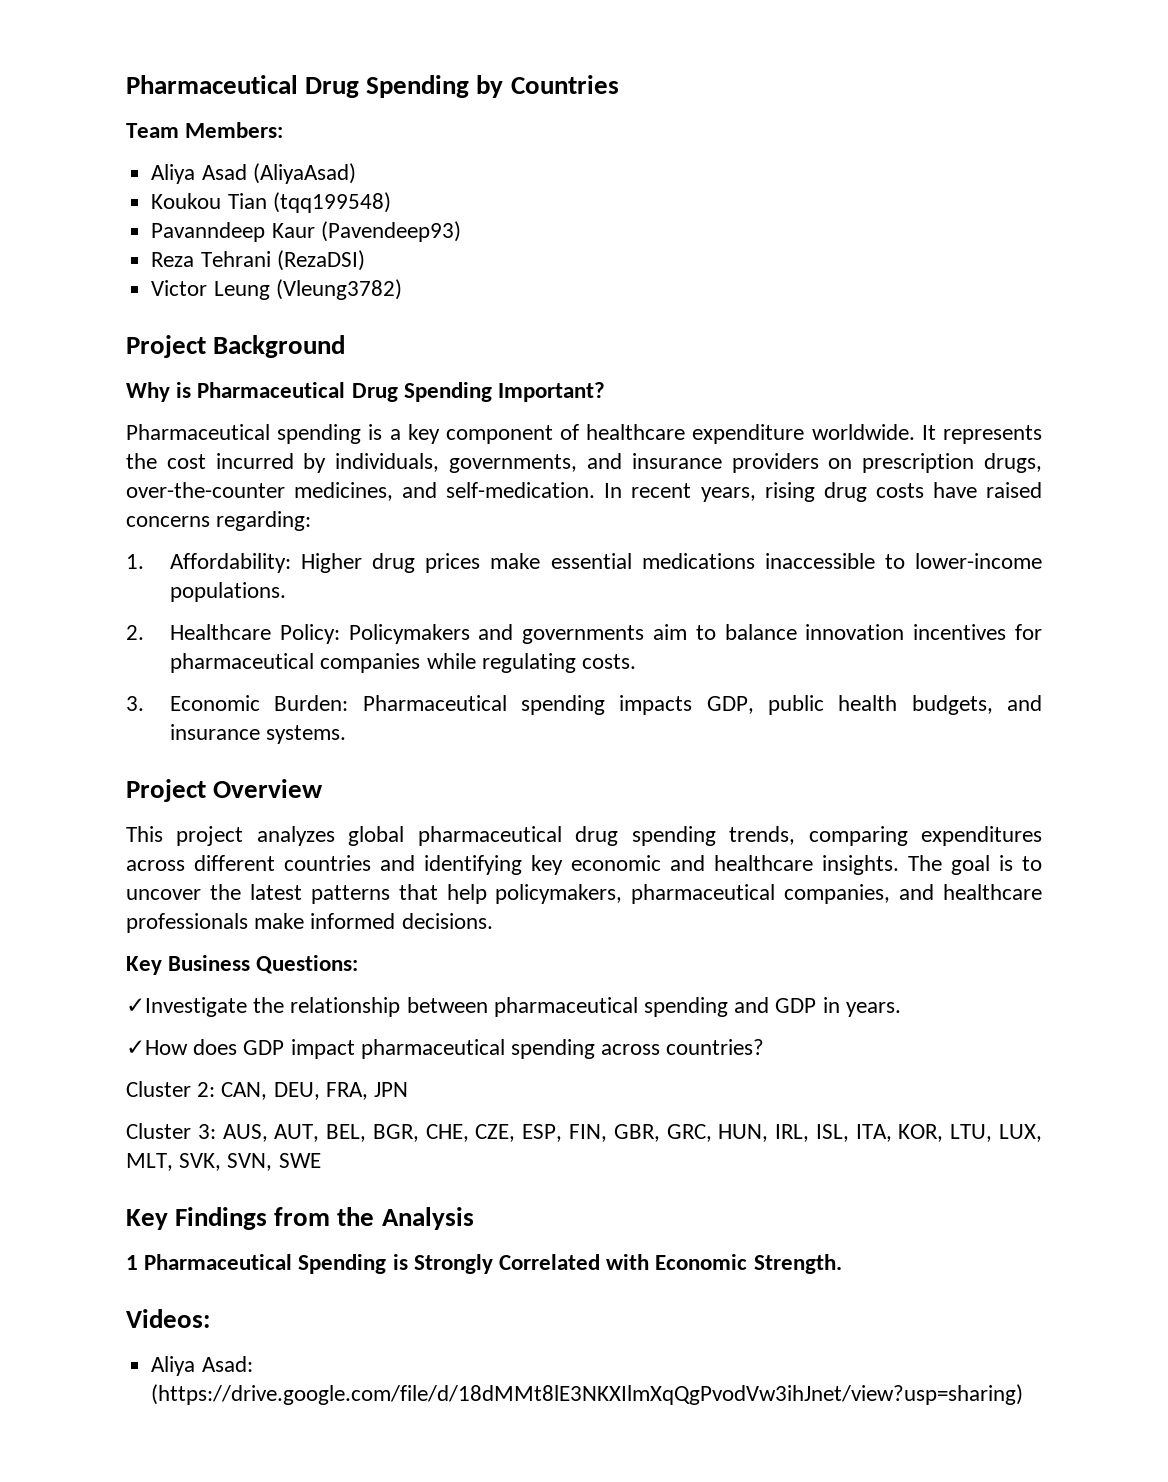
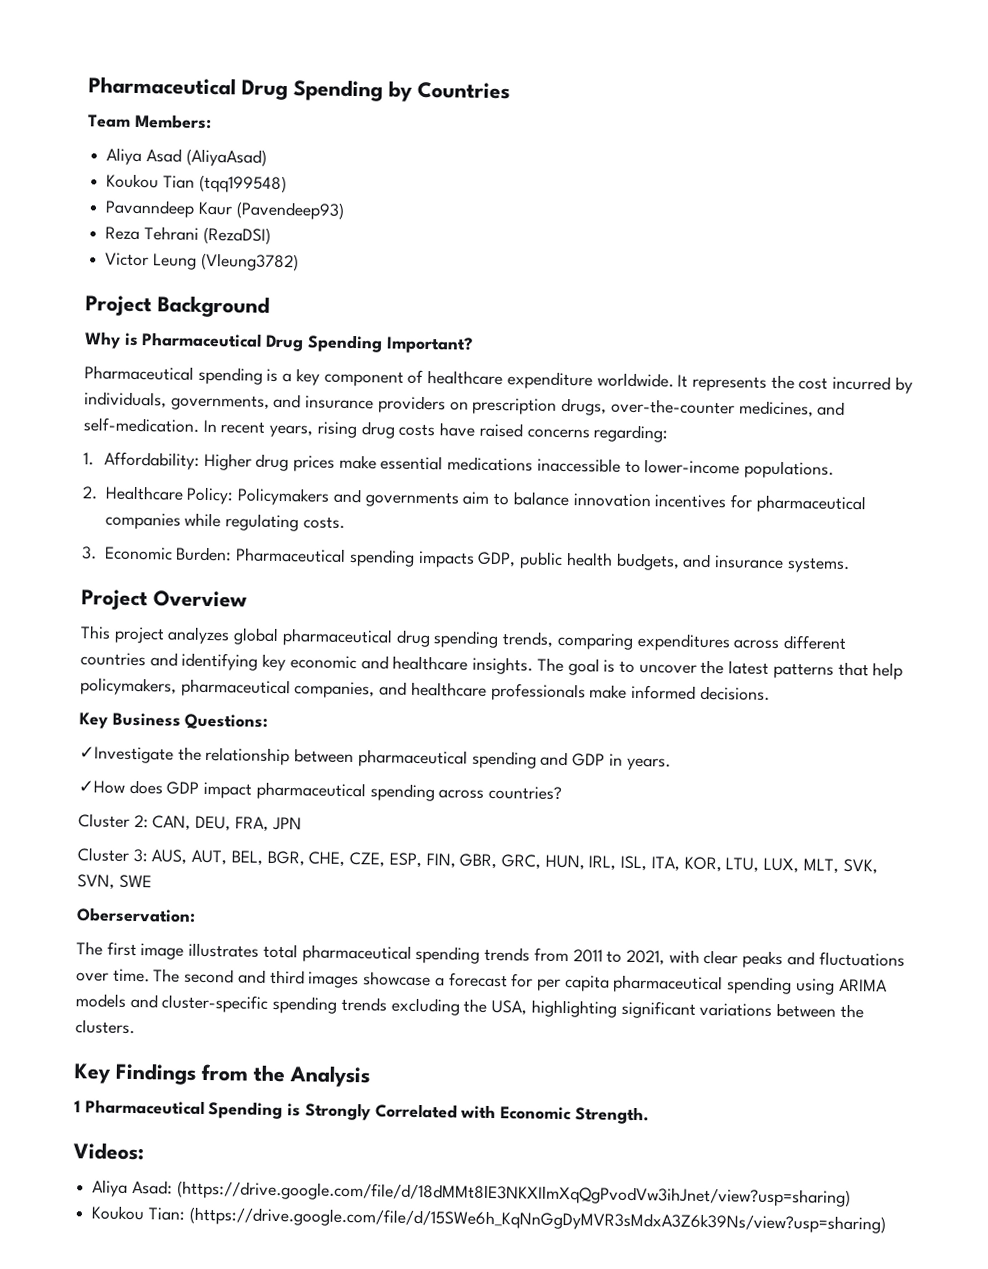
(321, 1160) none -> [76,907,196,923] [76,941,905,969] [76,968,888,995] [75,993,864,1019] [75,1019,135,1035] // Oberservation: // The first image illustrates total pharmaceutical spending trends from 2011 to 2021, with clear peaks and fluctuations over time. The second and third images showcase a forecast for per capita pharmaceutical spending using ARIMA models and cluster-specific spending trends excluding the USA, highlighting significant variations between the clusters.
(1024, 1394) none -> [91,1205,886,1234] // Koukou Tian: (https://drive.google.com/file/d/15SWe6h_KqNnGgDyMVR3sMdxA3Z6k39Ns/view?usp=sharing)

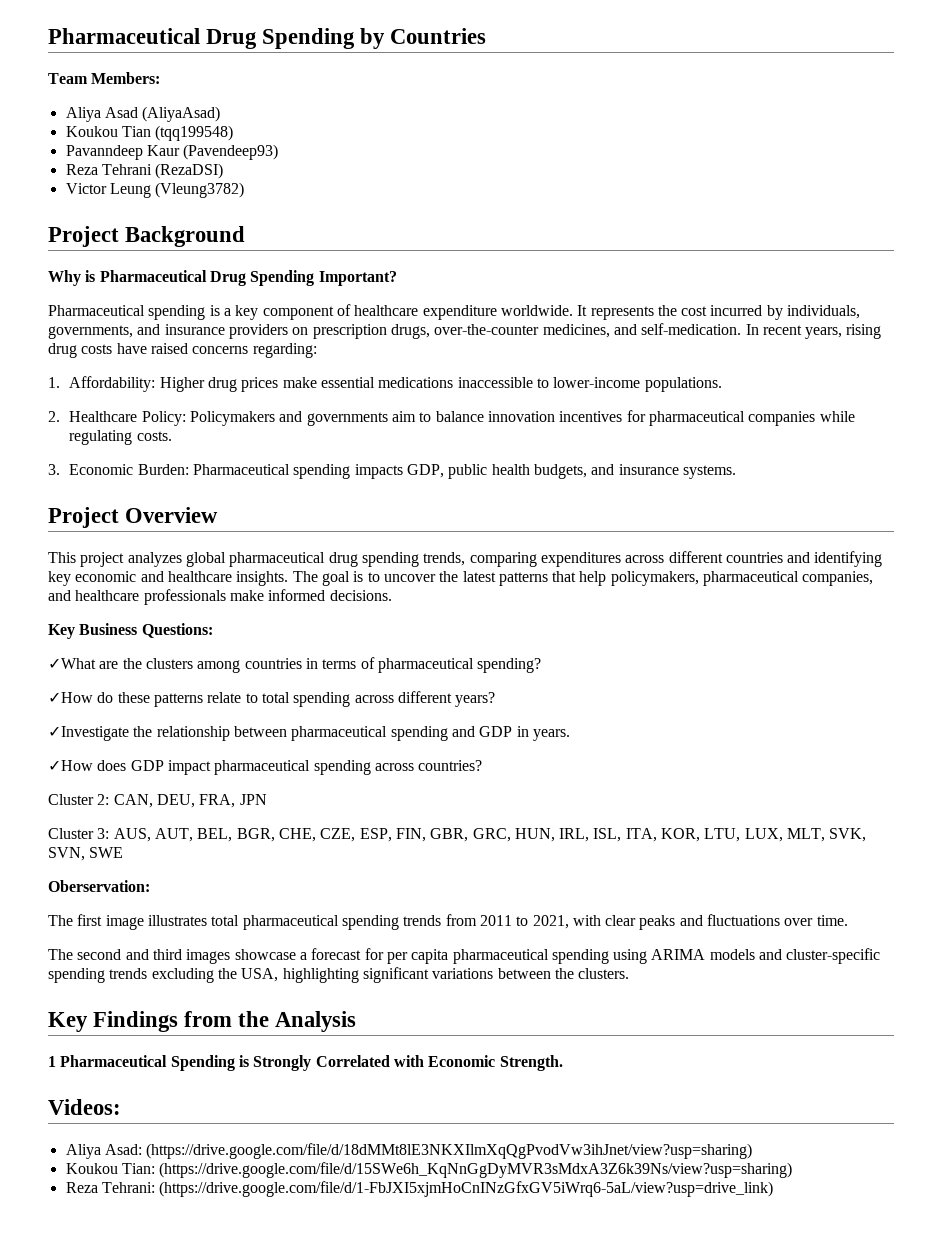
(269, 721) none -> [48,657,542,673] [48,691,496,707] // ✓What are the clusters among countries in terms of pharmaceutical spending? // ✓How do these patterns relate to total spending across different years?
(150, 975) none -> (848, 920) //
(886, 1220) none -> [65,1181,774,1197] // Reza Tehrani: (https://drive.google.com/file/d/1-FbJXI5xjmHoCnINzGfxGV5iWrq6-5aL/view?usp=drive_link)

